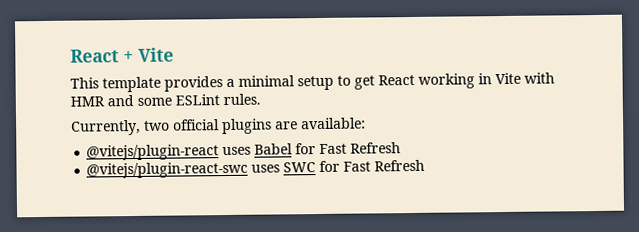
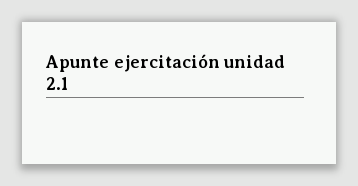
[70,47,174,63] [70,72,555,93] [70,93,261,107] [71,117,366,136] [86,142,402,161] [86,159,426,179] React + Vite // This template provides a minimal setup to get React working in Vite with HMR and some ESLint rules. // Currently, two official plugins are available: // @vitejs/plugin-react uses Babel for Fast Refresh // @vitejs/plugin-react-swc uses SWC for Fast Refresh -> [45,54,286,72] [46,77,68,90] Apunte ejercitación unidad 2.1

